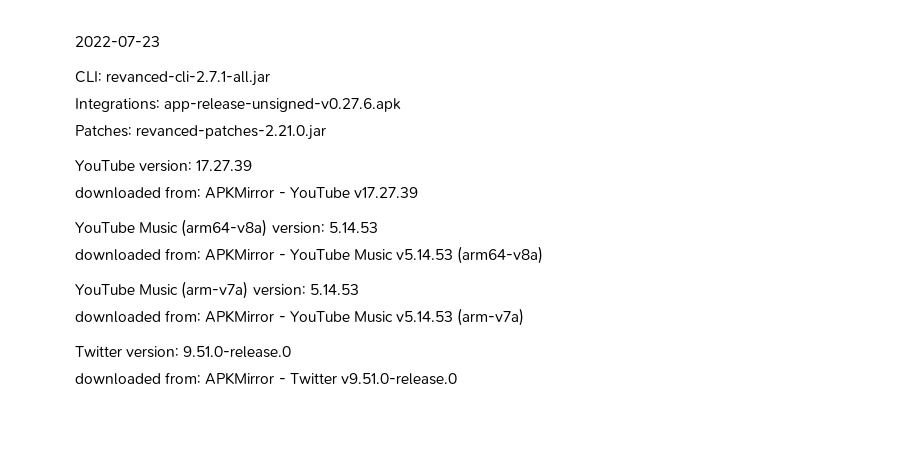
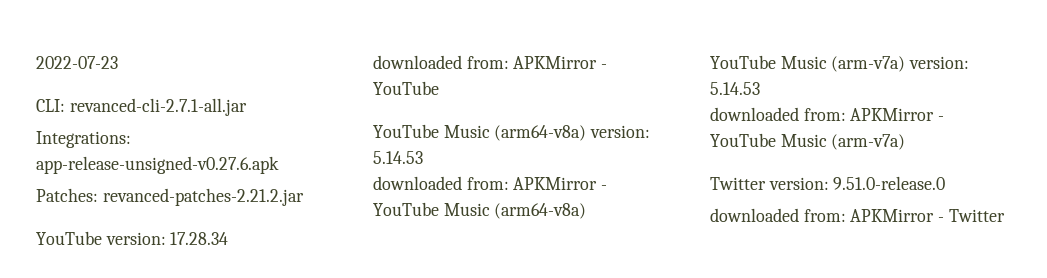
[136,125,327,140] revanced-patches-2.21.0.jar -> [102,188,304,206] revanced-patches-2.21.2.jar
[196,160,253,171] [75,186,418,199] 17.27.39 // downloaded from: APKMirror - YouTube v17.27.39 -> [170,232,229,245] [373,55,608,69] [373,81,439,95] 17.28.34 // downloaded from: APKMirror - YouTube
[396,249,454,260] v5.14.53 -> (490, 209) none
[396,311,454,322] v5.14.53 -> (827, 140) none
[340,373,457,385] v9.51.0-release.0 -> (1005, 215) none

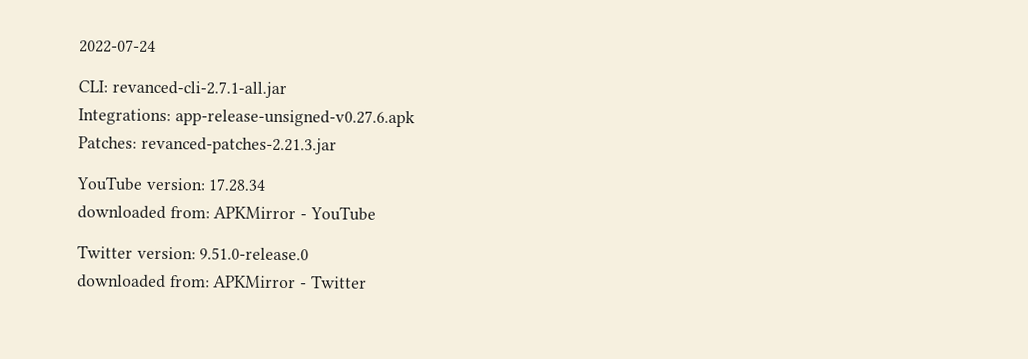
[36,56,118,69] 2022-07-23 -> [79,39,156,53] 2022-07-24
[102,188,304,206] revanced-patches-2.21.2.jar -> [140,136,337,155] revanced-patches-2.21.3.jar
[373,124,651,141] [373,151,423,164] [373,176,608,190] [373,202,587,219] [710,55,970,72] [710,82,760,95] [710,107,945,121] [710,133,906,150] // YouTube Music (arm64-v8a) version: 5.14.53 // downloaded from: APKMirror - YouTube Music (arm64-v8a) // YouTube Music (arm-v7a) version: 5.14.53 // downloaded from: APKMirror - YouTube Music (arm-v7a) -> (376, 213) none

